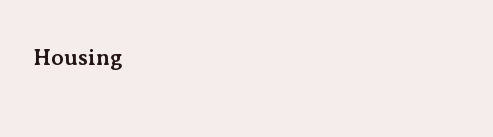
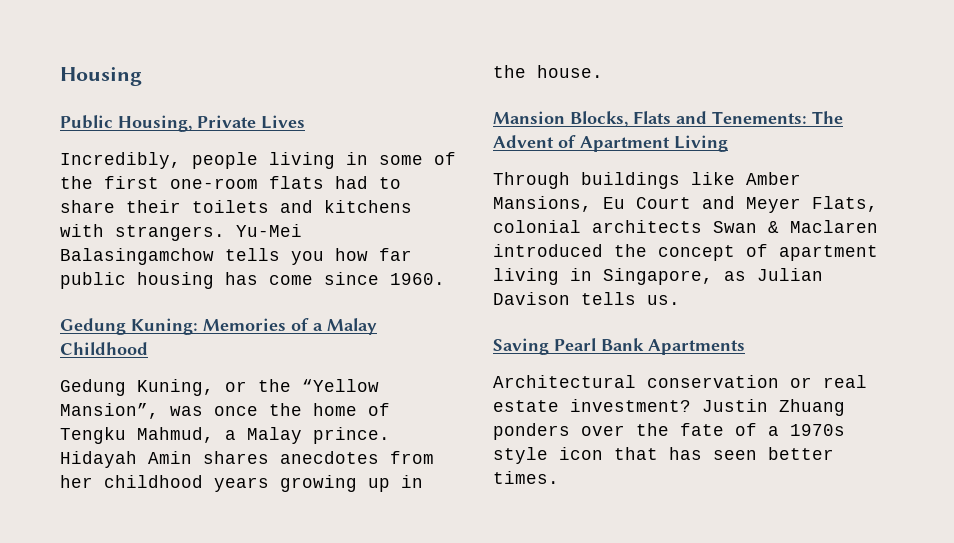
(122, 59) none -> [60,115,305,132] [60,152,456,169] [60,176,401,189] [60,200,412,213] [60,224,302,241] [60,248,412,265] [60,272,445,289] [60,318,377,335] [60,342,148,355] [60,379,379,396] [60,403,390,419] [60,427,390,444] [60,451,434,468] [60,475,423,492] [493,65,603,78] [493,111,843,127] [493,135,728,152] [493,172,801,189] [493,196,878,213] [493,220,878,233] [493,244,878,261] [493,268,823,285] [493,292,680,305] [493,338,745,355] [493,375,867,388] [493,399,845,416] [493,423,845,440] [493,447,834,464] [493,471,559,484] // Public Housing, Private Lives // Incredibly, people living in some of the first one-room flats had to share their toilets and kitchens with strangers. Yu-Mei Balasingamchow tells you how far public housing has come since 1960. // Gedung Kuning: Memories of a Malay Childhood // Gedung Kuning, or the “Yellow Mansion”, was once the home of Tengku Mahmud, a Malay prince. Hidayah Amin shares anecdotes from her childhood years growing up in the house. // Mansion Blocks, Flats and Tenements: The Advent of Apartment Living // Through buildings like Amber Mansions, Eu Court and Meyer Flats, colonial architects Swan & Maclaren introduced the concept of apartment living in Singapore, as Julian Davison tells us. // Saving Pearl Bank Apartments // Architectural conservation or real estate investment? Justin Zhuang ponders over the fate of a 1970s style icon that has seen better times.

